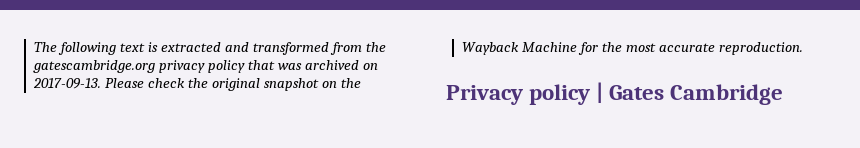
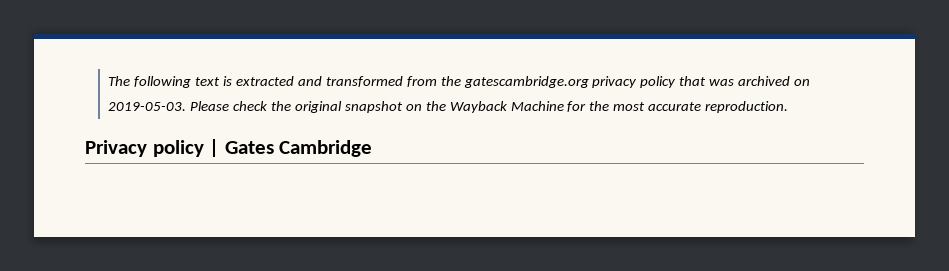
[33,78,102,89] 2017-09-13. -> [108,102,187,111] 2019-05-03.

